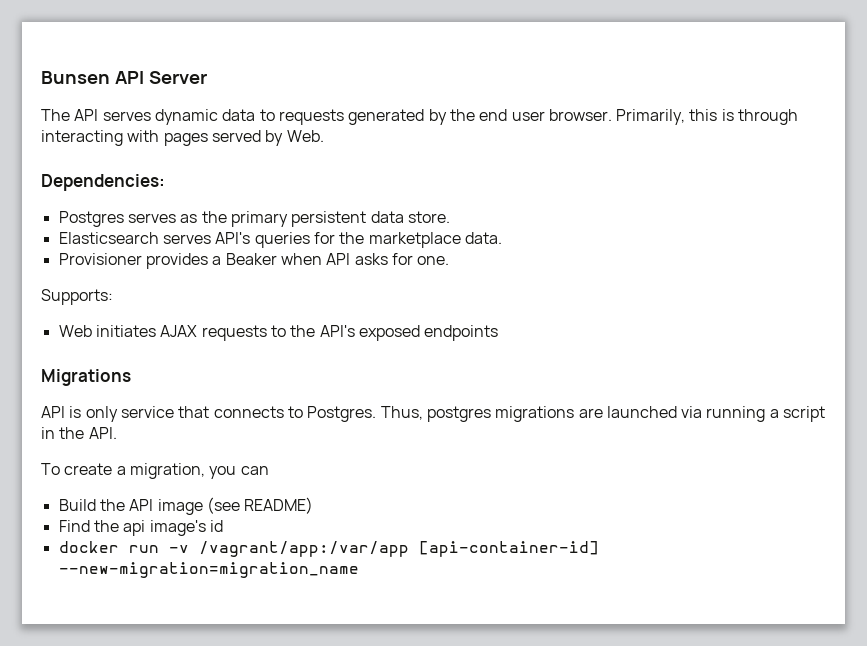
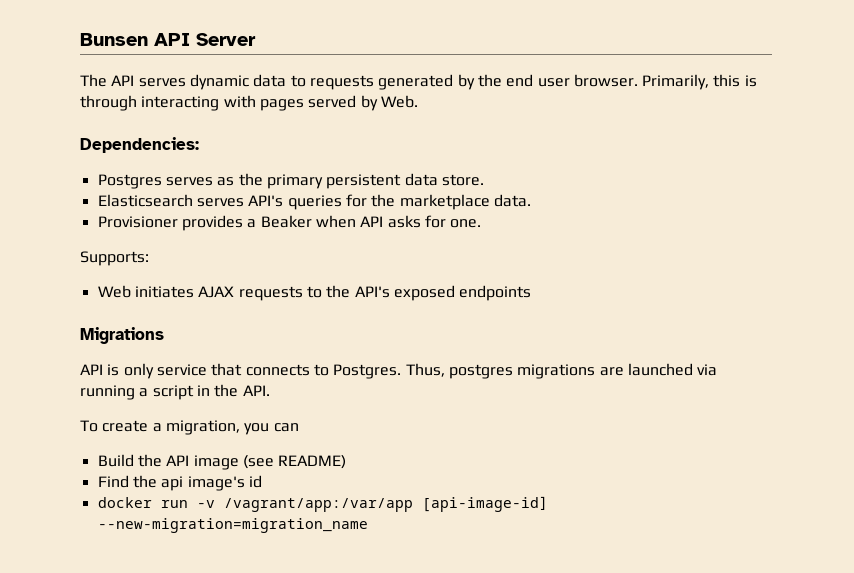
[418,541,599,557] [api-container-id] -> [421,496,548,512] [api-image-id]

